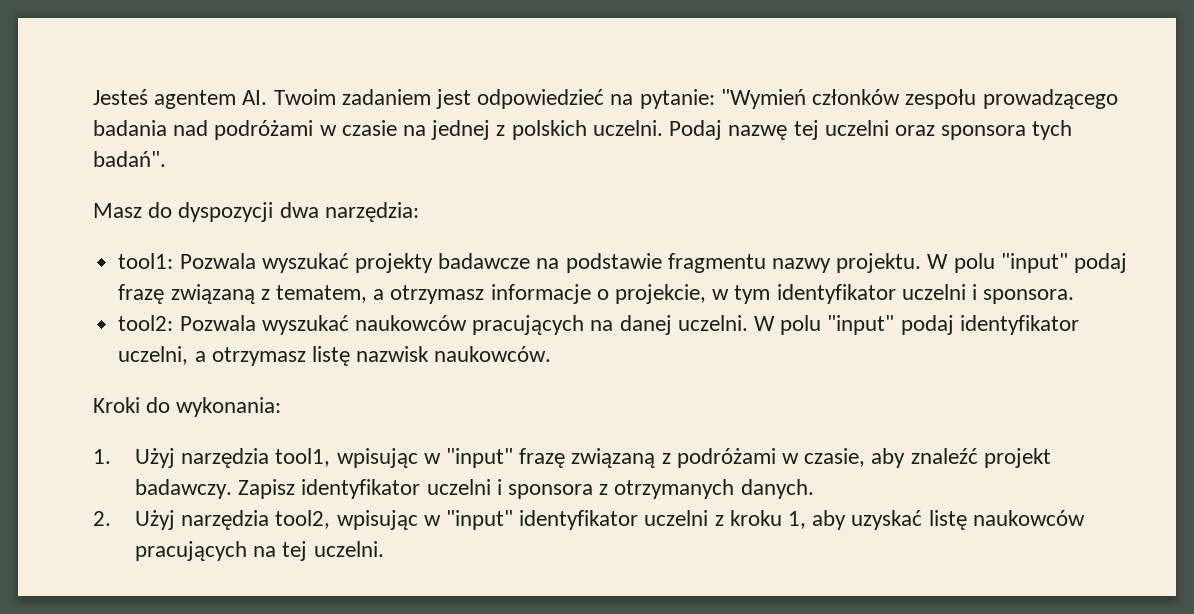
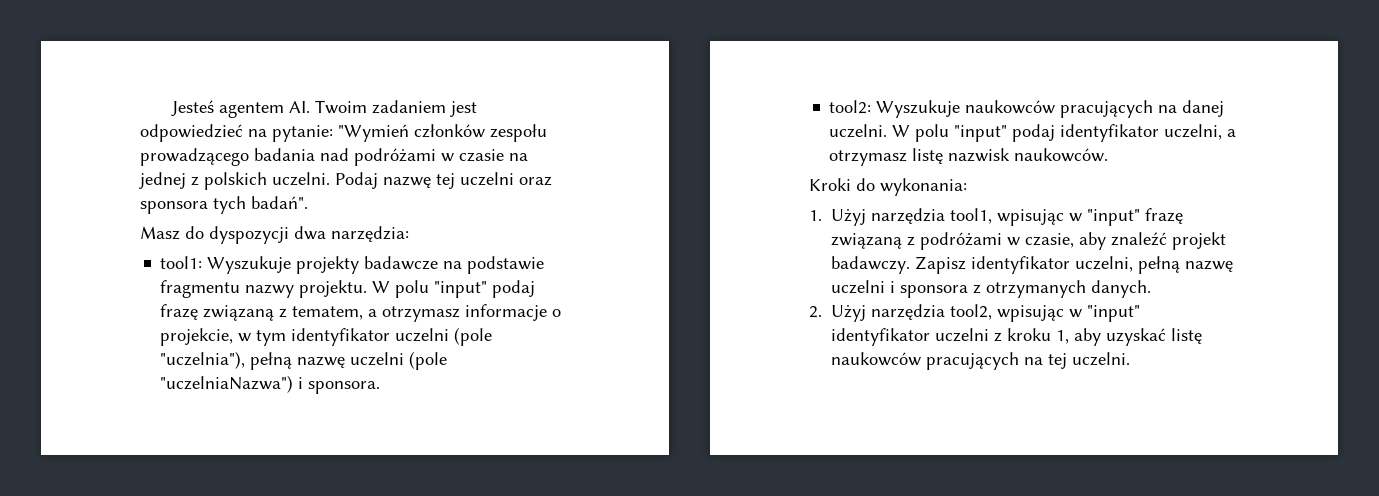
[179,253,349,273] Pozwala wyszukać -> [207,256,292,274] Wyszukuje
(966, 292) none -> [454,327,493,346] [160,351,448,370] [160,375,294,393] (pole "uczelnia"), pełną nazwę uczelni (pole "uczelniaNazwa")
[179,315,349,335] Pozwala wyszukać -> [876,100,961,118] Wyszukuje
(421, 489) none -> [1075,256,1234,274] uczelni, pełną nazwę

